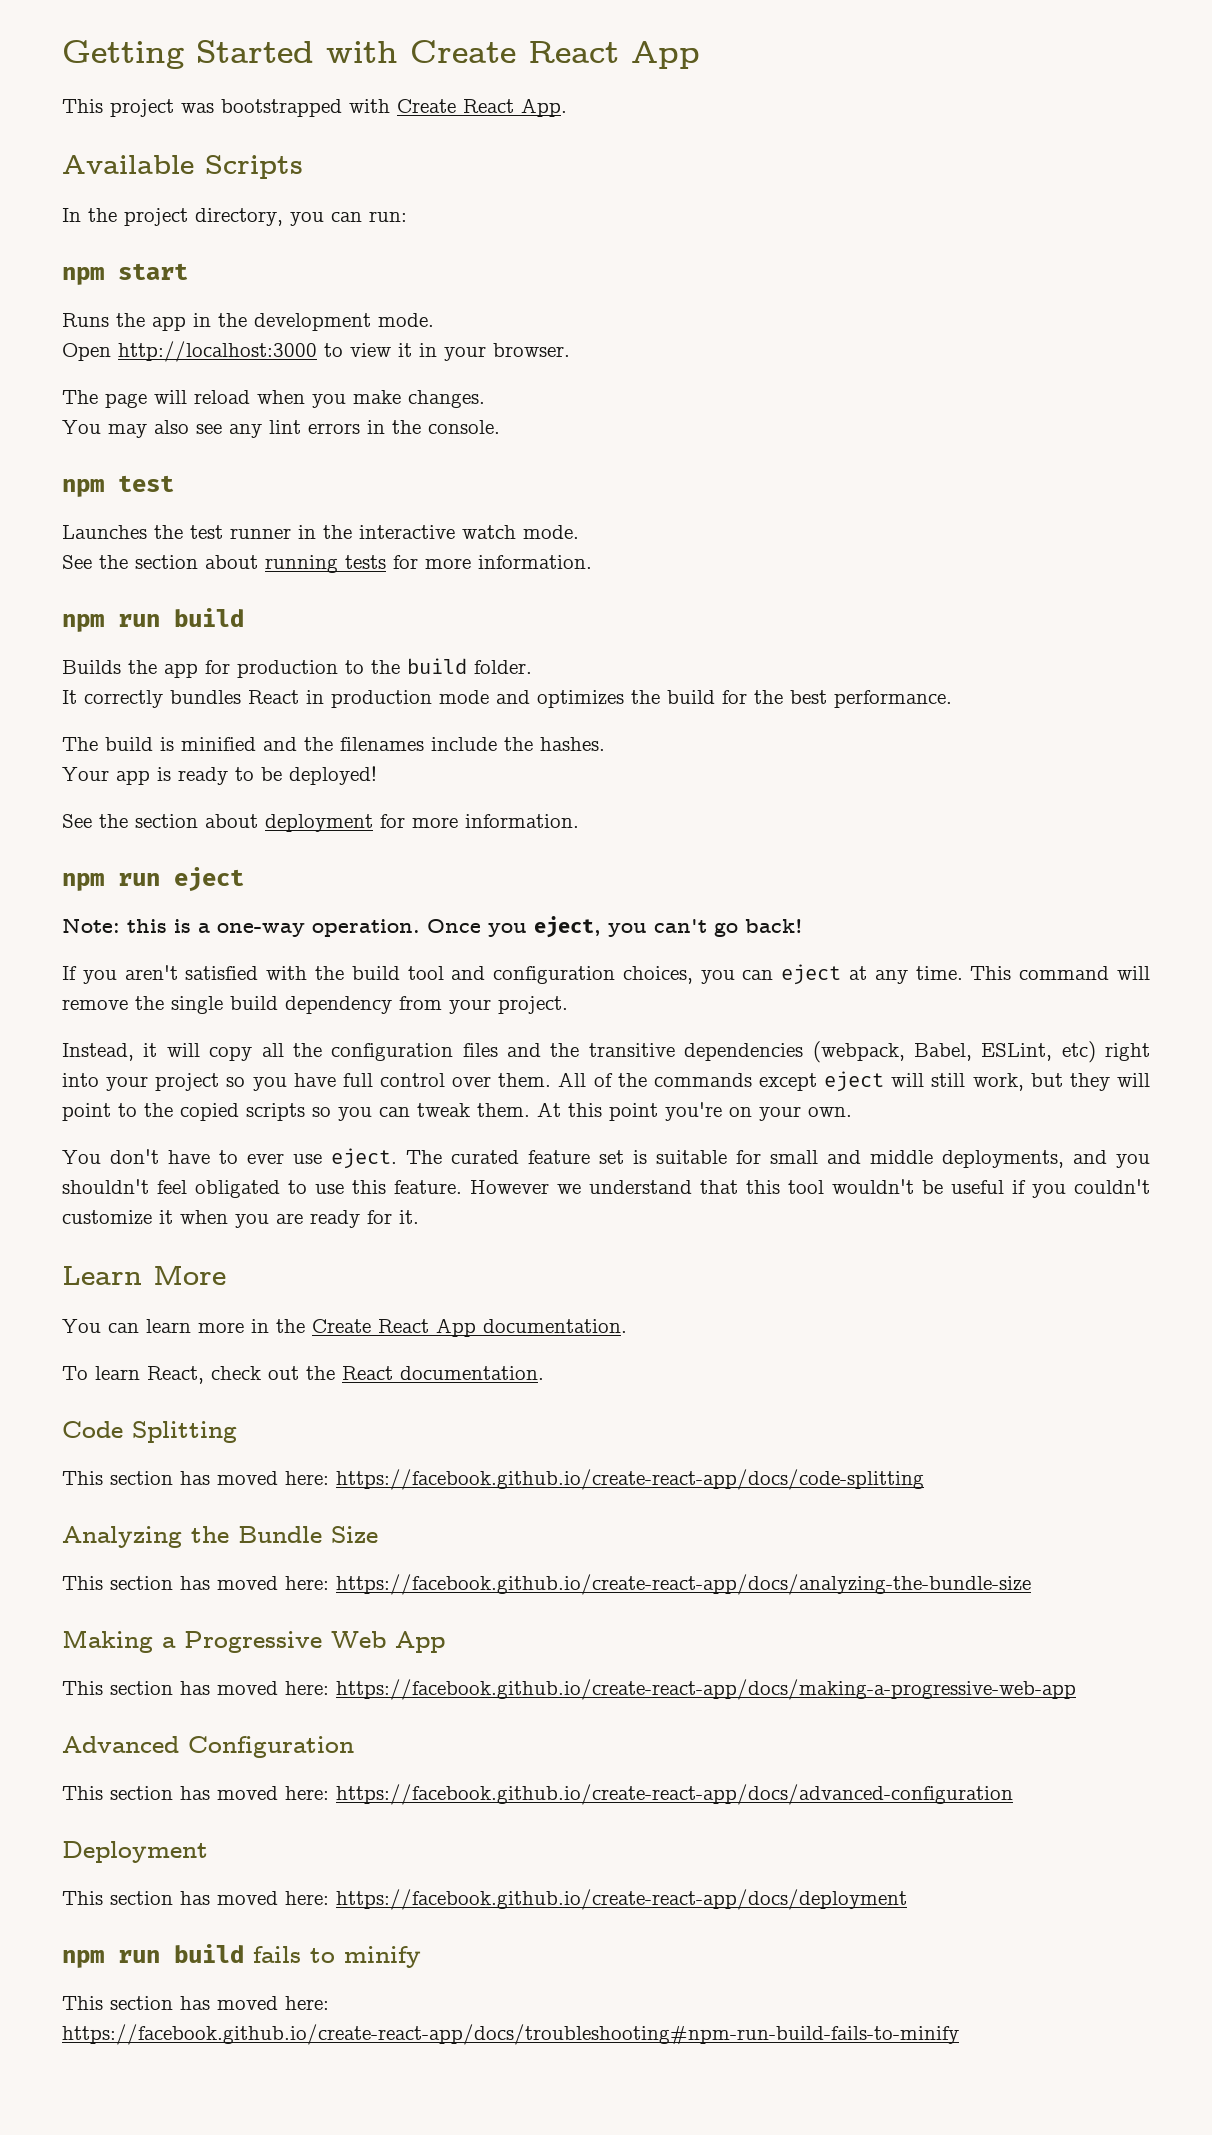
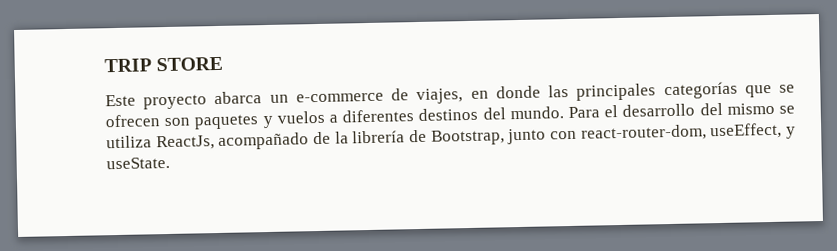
[62,40,700,69] [62,98,567,117] [62,155,303,179] [62,208,407,226] [62,263,188,285] [62,313,434,331] [62,341,570,362] [62,390,485,408] [62,420,500,438] [62,475,174,497] [62,525,579,539] [62,555,592,573] [62,608,244,632] [62,658,532,678] [62,690,952,708] [62,737,605,751] [62,766,377,785] [62,814,579,832] [62,867,244,892] [62,916,803,938] [62,964,1150,985] [62,996,568,1014] [62,1041,1150,1063] [62,1071,1150,1092] [62,1102,852,1121] [62,1148,1150,1169] [62,1179,1150,1198] [62,1210,419,1228] [62,1265,226,1285] [62,1318,627,1337] [62,1366,544,1384] [62,1421,237,1443] [62,1469,924,1490] [62,1526,378,1548] [62,1574,1031,1595] [62,1630,445,1653] [62,1679,1076,1700] [62,1736,354,1758] [62,1784,1013,1805] [62,1841,208,1863] [62,1889,907,1910] [62,1944,421,1968] [62,1996,329,2010] [62,2024,959,2045] Getting Started with Create React App // This project was bootstrapped with Create React App. // Available Scripts // In the project directory, you can run: // npm start // Runs the app in the development mode. // Open http://localhost:3000 to view it in your browser. // The page will reload when you make changes. // You may also see any lint errors in the console. // npm test // Launches the test runner in the interactive watch mode. // See the section about running tests for more information. // npm run build // Builds the app for production to the build folder. // It correctly bundles React in production mode and optimizes the build for the best performance. // The build is minified and the filenames include the hashes. // Your app is ready to be deployed! // See the section about deployment for more information. // npm run eject // Note: this is a one-way operation. Once you eject, you can't go back! // If you aren't satisfied with the build tool and configuration choices, you can eject at any time. This command will remove the single build dependency from your project. // Instead, it will copy all the configuration files and the transitive dependencies (webpack, Babel, ESLint, etc) right into your project so you have full control over them. All of the commands except eject will still work, but they will point to the copied scripts so you can tweak them. At this point you're on your own. // You don't have to ever use eject. The curated feature set is suitable for small and middle deployments, and you shouldn't feel obligated to use this feature. However we understand that this tool wouldn't be useful if you couldn't customize it when you are ready for it. // Learn More // You can learn more in the Create React App documentation. // To learn React, check out the React documentation. // Code Splitting // This section has moved here: https://facebook.github.io/create-react-app/docs/code-splitting // Analyzing the Bundle Size // This section has moved here: https://facebook.github.io/create-react-app/docs/analyzing-the-bundle-size // Making a Progressive Web App // This section has moved here: https://facebook.github.io/create-react-app/docs/making-a-progressive-web-app // Advanced Configuration // This section has moved here: https://facebook.github.io/create-react-app/docs/advanced-configuration // Deployment // This section has moved here: https://facebook.github.io/create-react-app/docs/deployment // npm run build fails to minify // This section has moved here: https://facebook.github.io/create-react-app/docs/troubleshooting#npm-run-build-fails-to-minify -> [104,56,224,73] [105,81,795,110] [105,102,795,130] [106,122,796,151] [106,156,170,170] TRIP STORE // Este proyecto abarca un e-commerce de viajes, en donde las principales categorías que se ofrecen son paquetes y vuelos a diferentes destinos del mundo. Para el desarrollo del mismo se utiliza ReactJs, acompañado de la librería de Bootstrap, junto con react-router-dom, useEffect, y useState.

